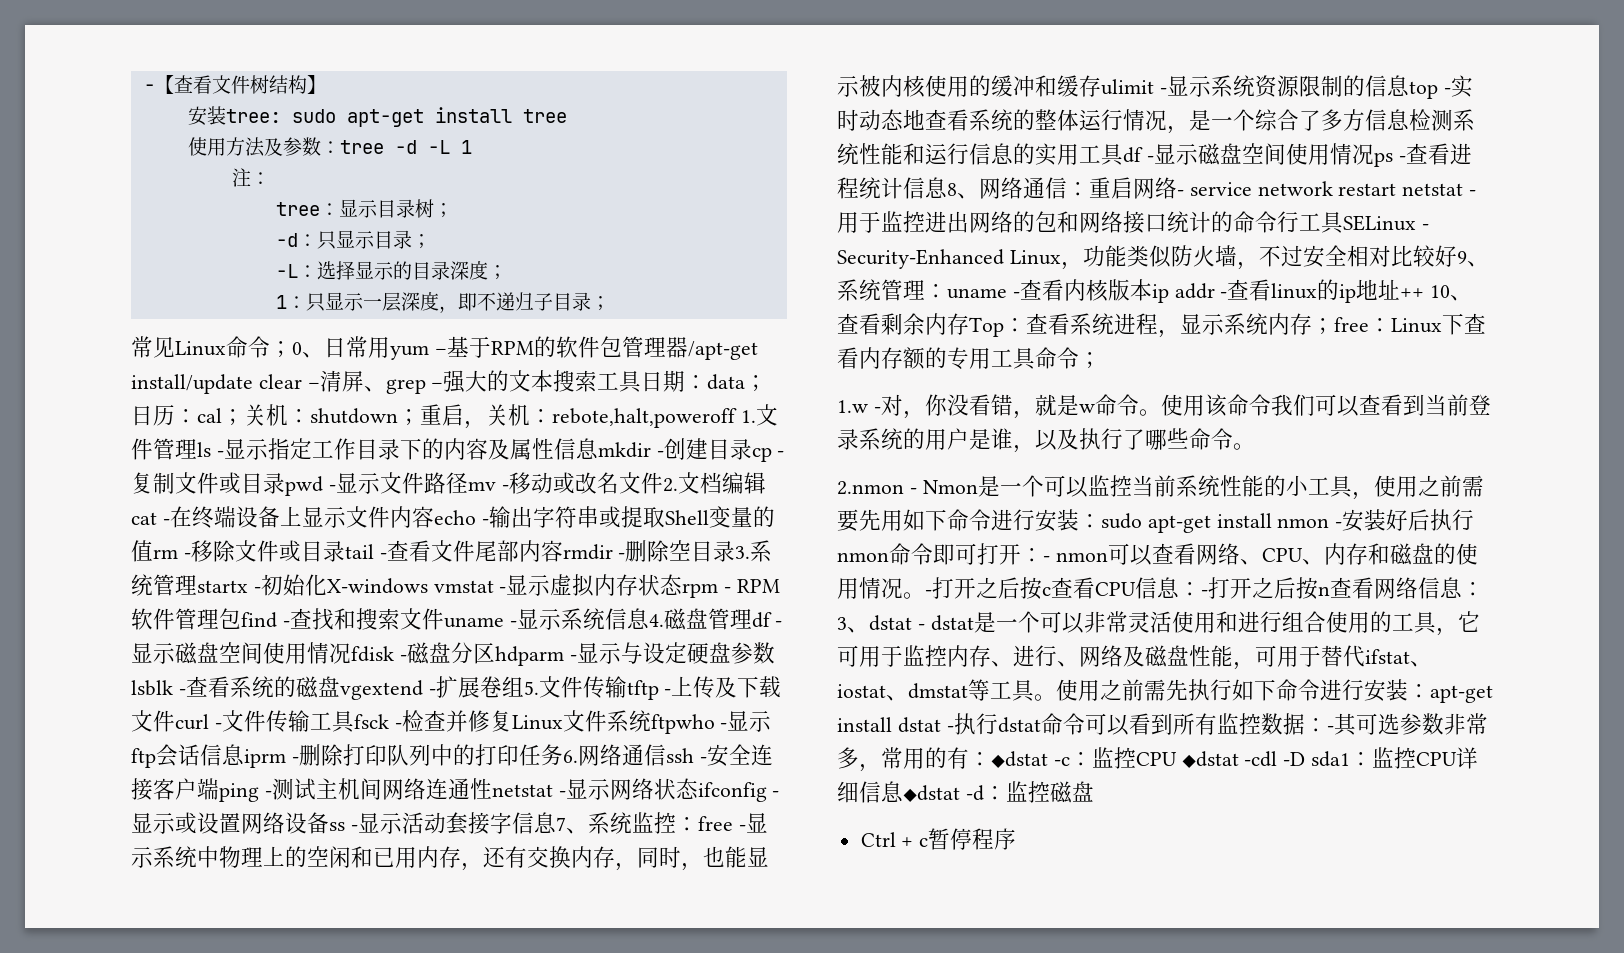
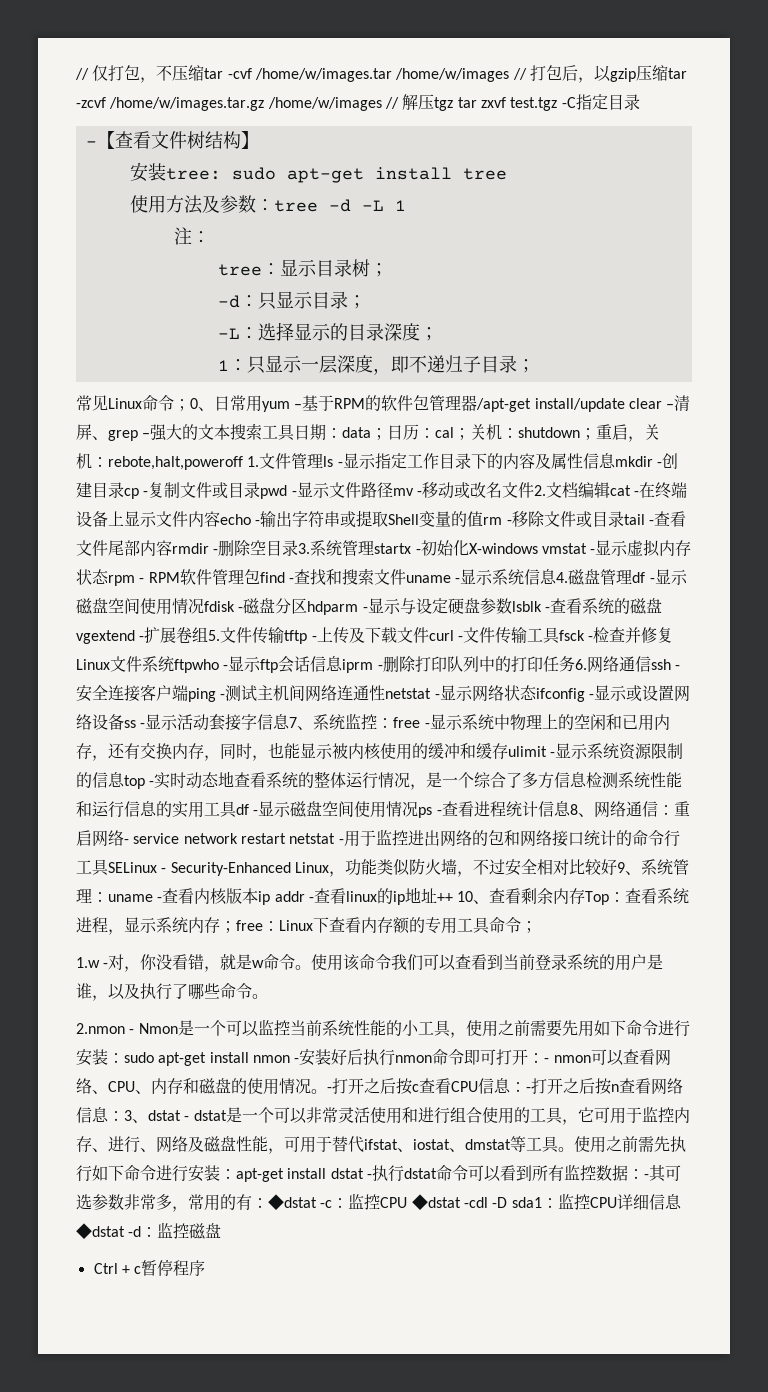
(143, 88) none -> [75,65,687,83] [76,94,640,111] // 仅打包，不压缩tar -cvf /home/w/images.tar /home/w/images // 打包后，以gzip压缩tar -zcvf /home/w/images.tar.gz /home/w/images // 解压tgz tar zxvf test.tgz -C指定目录 //

